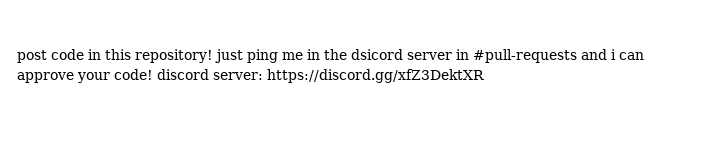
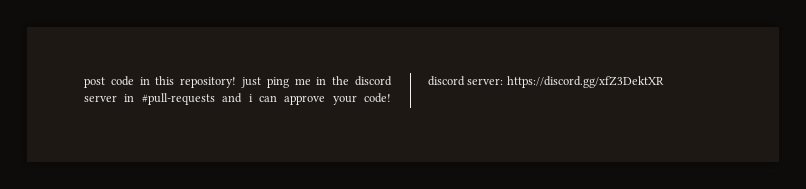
[351,49,403,60] dsicord -> [355,76,393,86] discord

